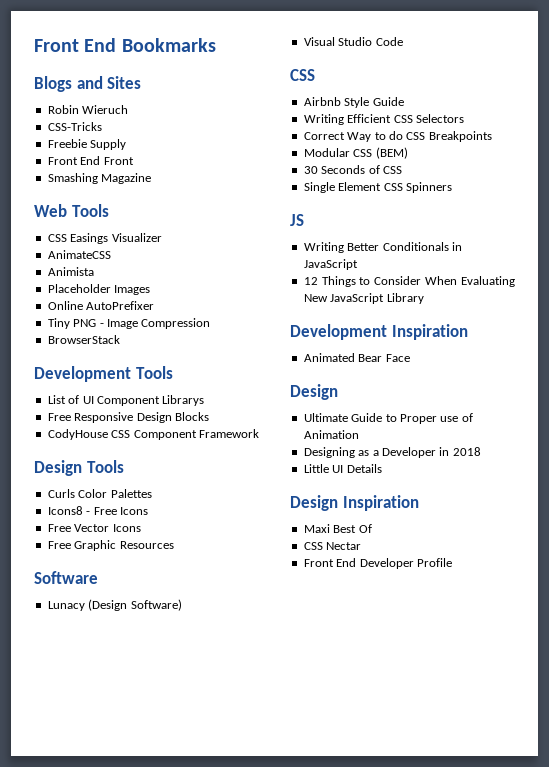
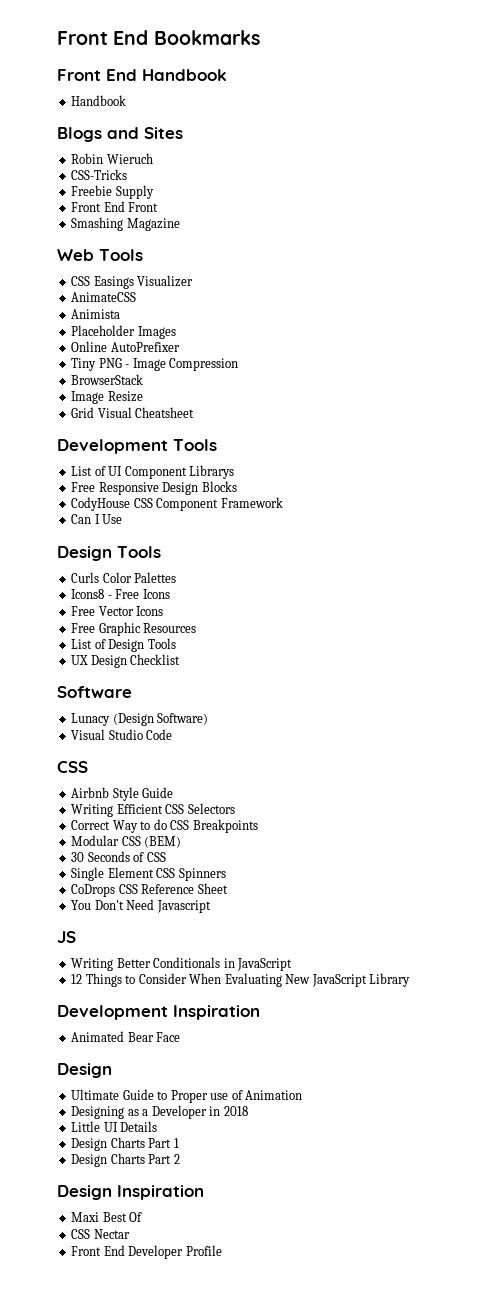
(216, 45) none -> [57,69,227,81] [71,95,127,106] // Front End Handbook // Handbook
(120, 339) none -> [71,391,143,404] [71,407,195,418] // Image Resize // Grid Visual Cheatsheet
(259, 433) none -> [71,514,123,524] // Can I Use
(174, 545) none -> [71,638,176,652] [71,654,181,668] // List of Design Tools // UX Design Checklist
(452, 187) none -> [71,883,228,897] [71,899,211,913] // CoDrops CSS Reference Sheet // You Don't Need Javascript
(382, 468) none -> [71,1137,179,1151] [71,1153,180,1167] // Design Charts Part 1 // Design Charts Part 2

